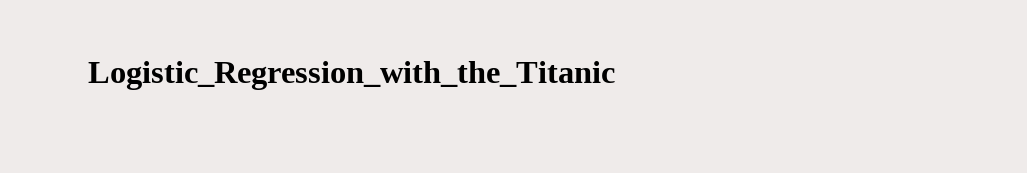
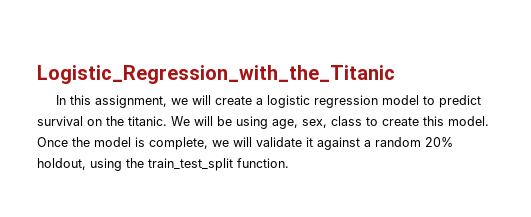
(615, 75) none -> [56,95,482,108] [37,116,489,129] [37,137,453,150] [37,158,289,171] // In this assignment, we will create a logistic regression model to predict survival on the titanic. We will be using age, sex, class to create this model. Once the model is complete, we will validate it against a random 20% holdout, using the train_test_split function.

